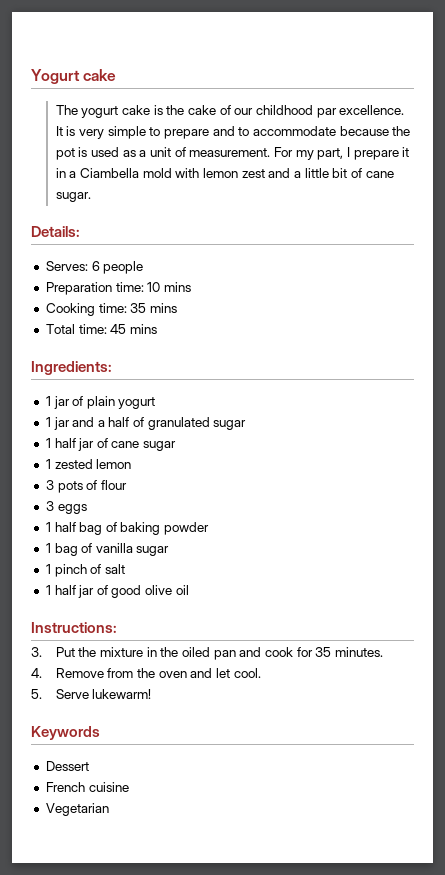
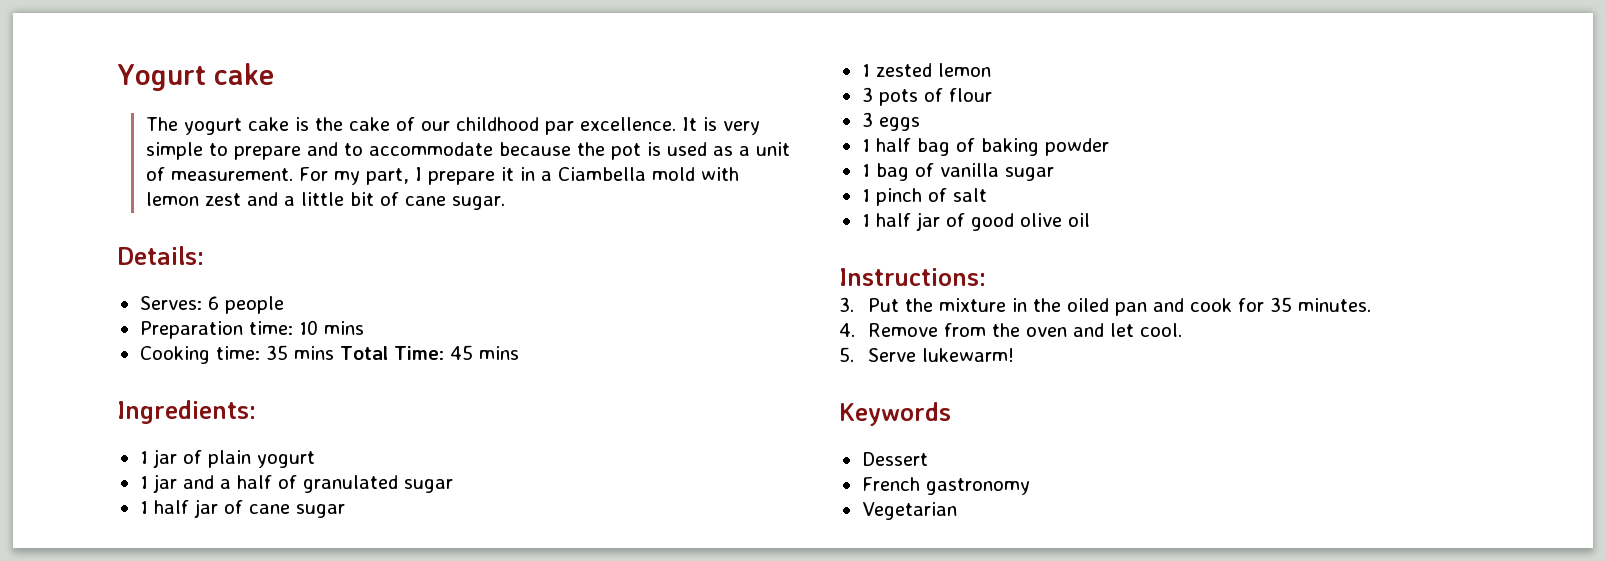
[45,324,107,334] // Total time: -> [339,346,444,360] Total Time:
[88,782,129,792] cuisine -> [925,478,1030,495] gastronomy

